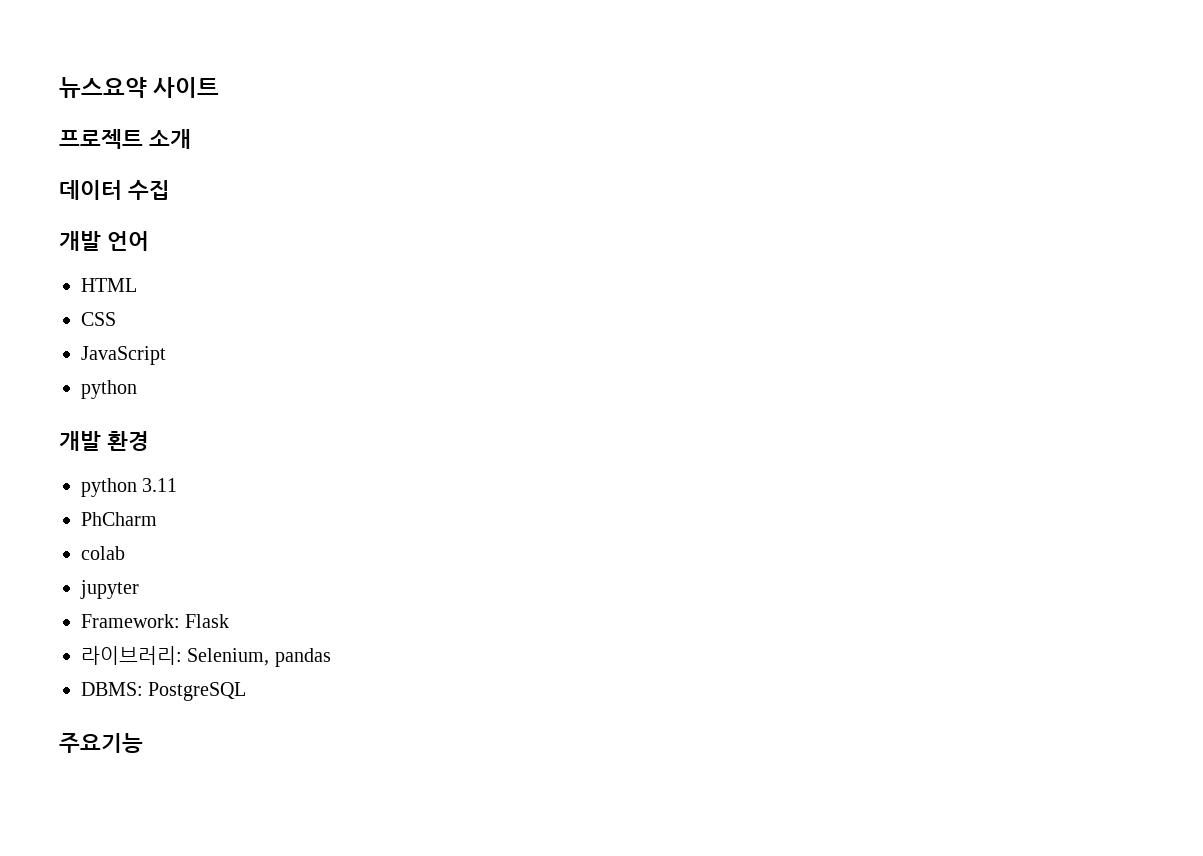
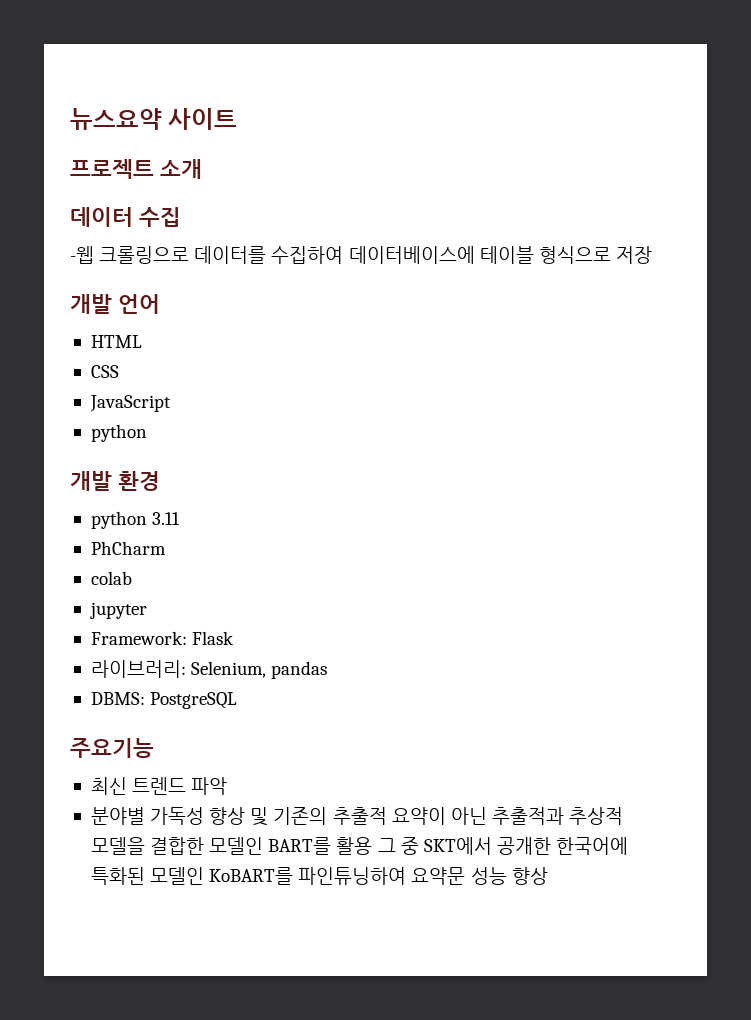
(170, 190) none -> [70,246,652,264] // -웹 크롤링으로 데이터를 수집하여 데이터베이스에 테이블 형식으로 저장
(143, 743) none -> [90,777,228,795] [90,807,624,826] [90,837,629,855] [90,867,548,885] // 최신 트렌드 파악 // 분야별 가독성 향상 및 기존의 추출적 요약이 아닌 추출적과 추상적 모델을 결합한 모델인 BART를 활용 그 중 SKT에서 공개한 한국어에 특화된 모델인 KoBART를 파인튜닝하여 요약문 성능 향상

